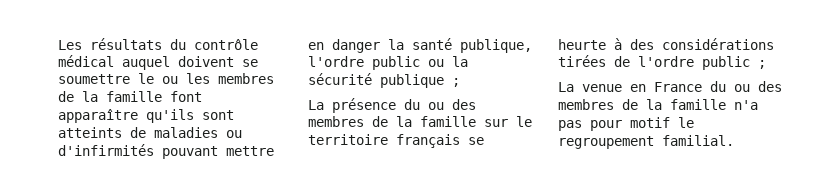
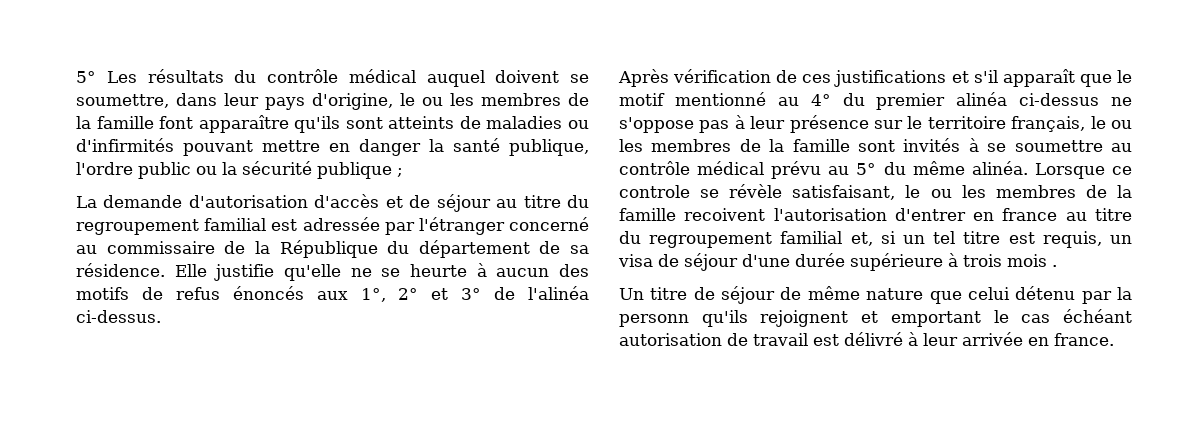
(58, 45) none -> [76,71,96,83] 5°
[58,74,130,84] soumettre -> [76,93,393,110] soumettre, dans leur pays d'origine,
[332,98,476,113] [308,116,532,127] [308,134,484,148] [558,38,774,50] [558,55,766,70] [558,81,782,92] [558,99,758,110] [558,117,694,131] [558,135,734,149] présence du ou des membres de la famille sur le territoire français se heurte à des considérations tirées de l'ordre public ; // La venue en France du ou des membres de la famille n'a pas pour motif le regroupement familial. -> [103,194,590,212] [76,217,589,235] [76,240,589,258] [76,263,590,281] [76,286,589,302] [76,310,161,323] [618,69,1132,87] [619,92,1132,110] [619,115,1132,133] [619,138,1132,152] [619,161,1132,179] [619,184,1132,200] [619,208,1132,221] [619,231,1132,248] [618,253,1057,271] [619,286,1132,304] [619,309,1132,327] [619,332,1114,346] demande d'autorisation d'accès et de séjour au titre du regroupement familial est adressée par l'étranger concerné au commissaire de la République du département de sa résidence. Elle justifie qu'elle ne se heurte à aucun des motifs de refus énoncés aux 1°, 2° et 3° de l'alinéa ci-dessus. // Après vérification de ces justifications et s'il apparaît que le motif mentionné au 4° du premier alinéa ci-dessus ne s'oppose pas à leur présence sur le territoire français, le ou les membres de la famille sont invités à se soumettre au contrôle médical prévu au 5° du même alinéa. Lorsque ce controle se révèle satisfaisant, le ou les membres de la famille recoivent l'autorisation d'entrer en france au titre du regroupement familial et, si un tel titre est requis, un visa de séjour d'une durée supérieure à trois mois . // Un titre de séjour de même nature que celui détenu par la personn qu'ils rejoignent et emportant le cas échéant autorisation de travail est délivré à leur arrivée en france.

